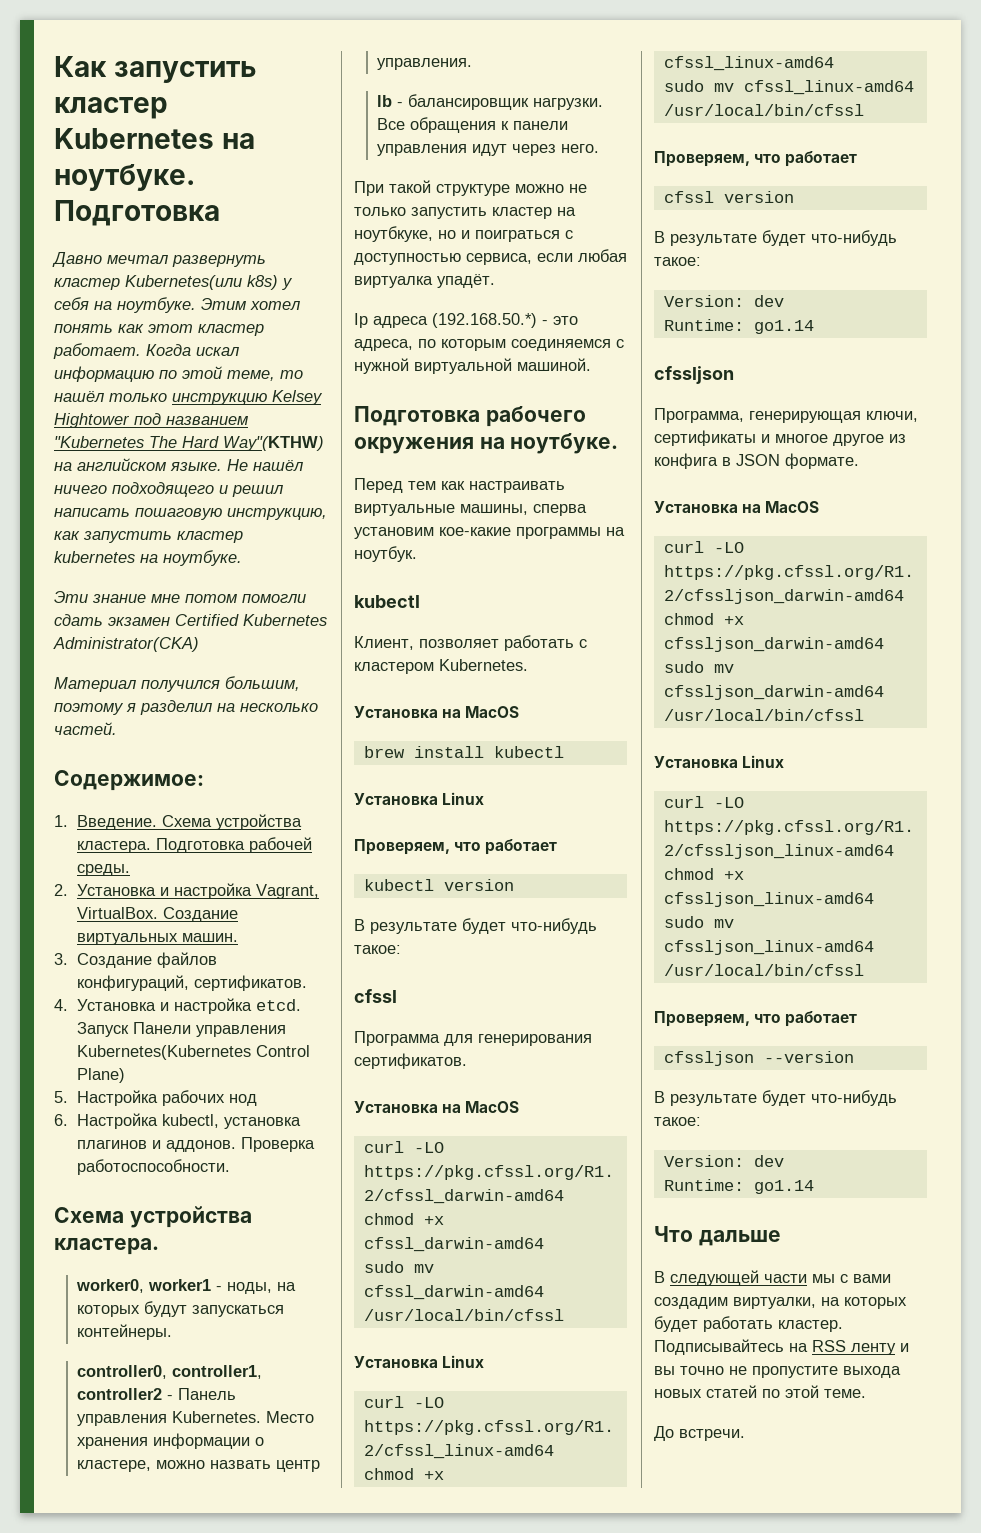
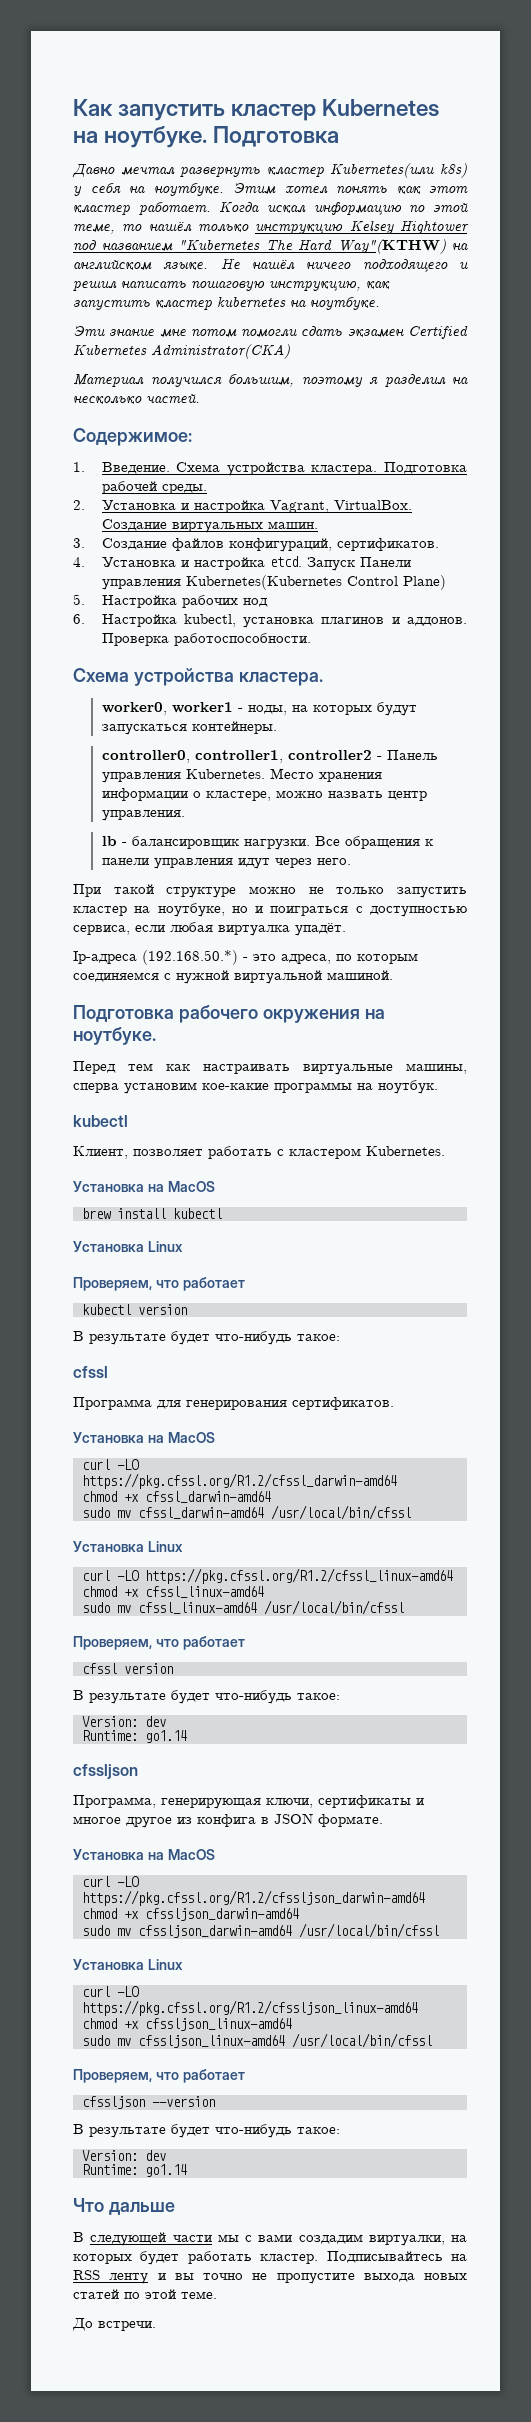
[354,226,433,242] ноутбкуке, -> [157,903,225,917] ноутбуке,
[354,313,428,328] Ip адреса -> [73,951,137,964] Ip-адреса

